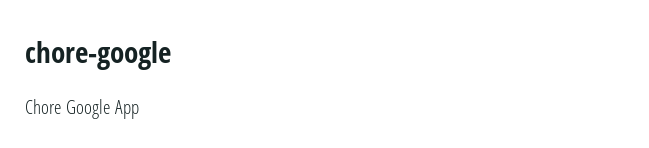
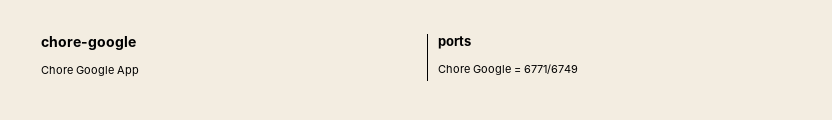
(139, 109) none -> [438,36,471,49] [438,64,578,75] // ports // Chore Google = 6771/6749

